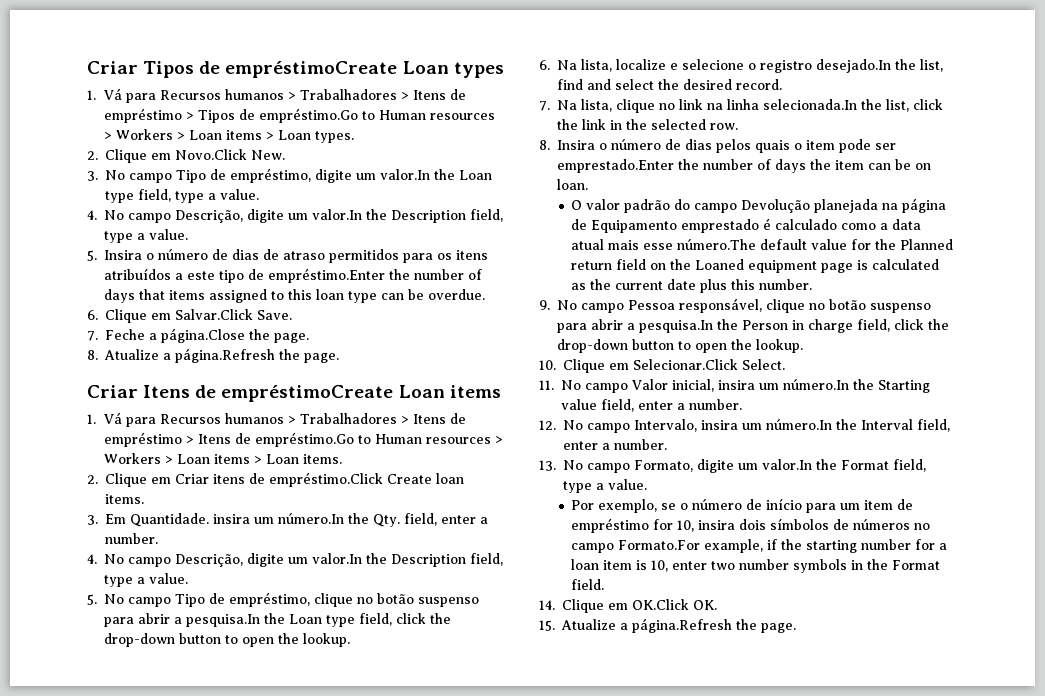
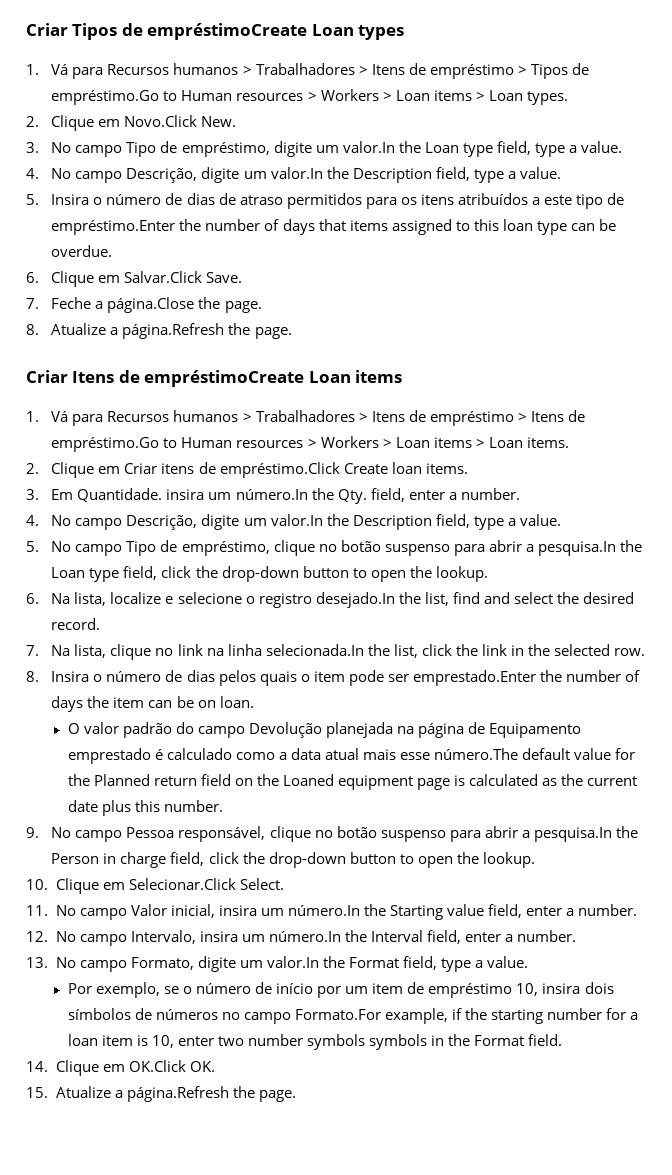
[806,503,837,513] para -> [317,986,342,998] por
[653,519,674,530] for -> (513, 990) none
(848, 566) none -> [369,1034,428,1050] symbols

